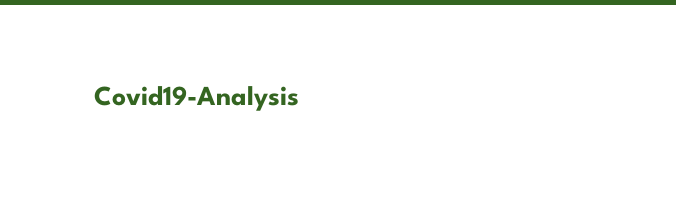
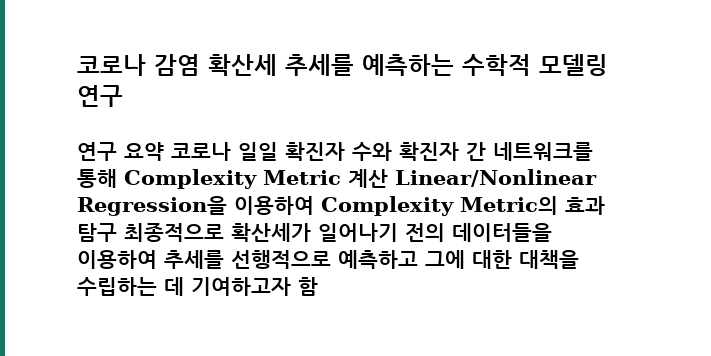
[94,86,299,111] Covid19-Analysis -> [77,54,608,76] [77,85,123,107] [77,142,593,161] [77,169,597,189] [77,196,605,216] [77,223,552,242] [77,250,579,269] [77,277,318,296] 코로나 감염 확산세 추세를 예측하는 수학적 모델링 연구 // 연구 요약 코로나 일일 확진자 수와 확진자 간 네트워크를 통해 Complexity Metric 계산 Linear/Nonlinear Regression을 이용하여 Complexity Metric의 효과 탐구 최종적으로 확산세가 일어나기 전의 데이터들을 이용하여 추세를 선행적으로 예측하고 그에 대한 대책을 수립하는 데 기여하고자 함

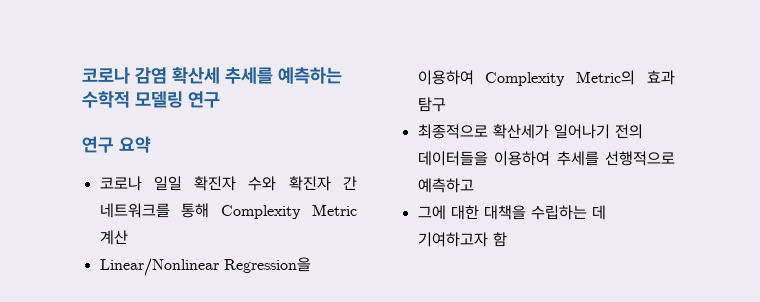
(164, 151) none -> (151, 144) //
(388, 178) none -> (128, 237) //
(117, 232) none -> (446, 104) //
(418, 259) none -> (474, 185) //

